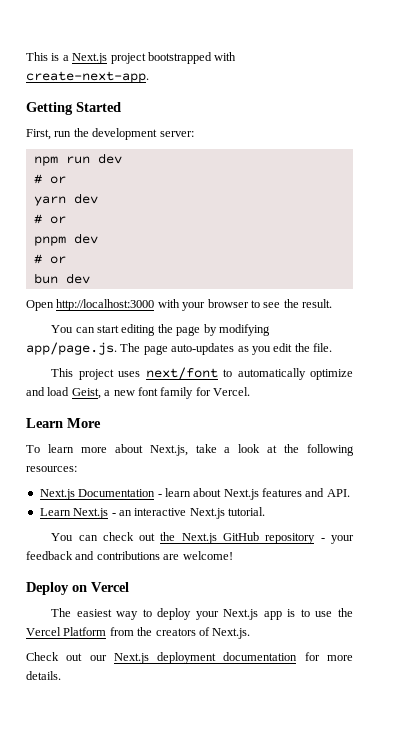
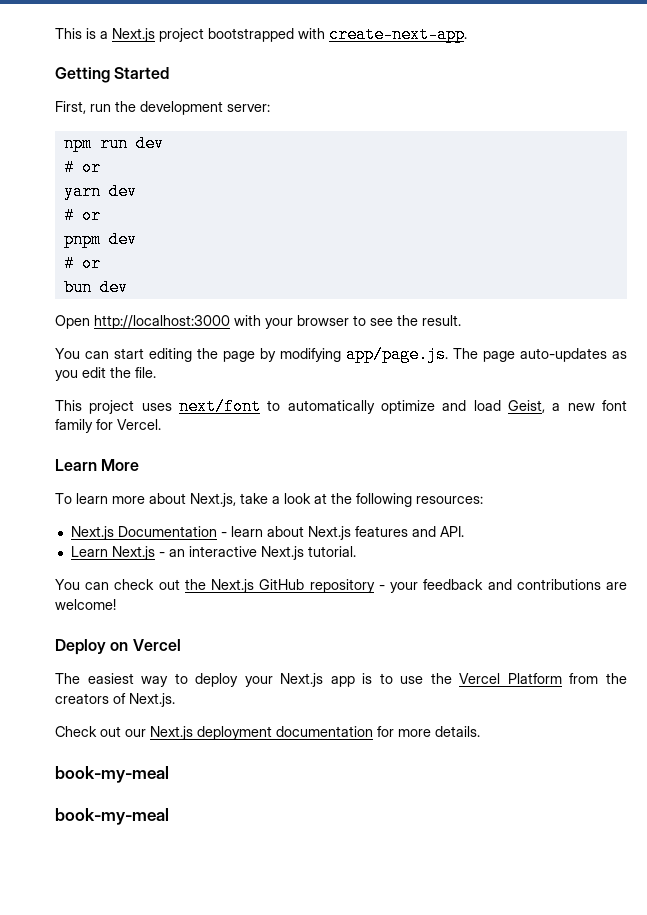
(61, 675) none -> [55,766,169,783] [55,808,169,825] // book-my-meal // book-my-meal

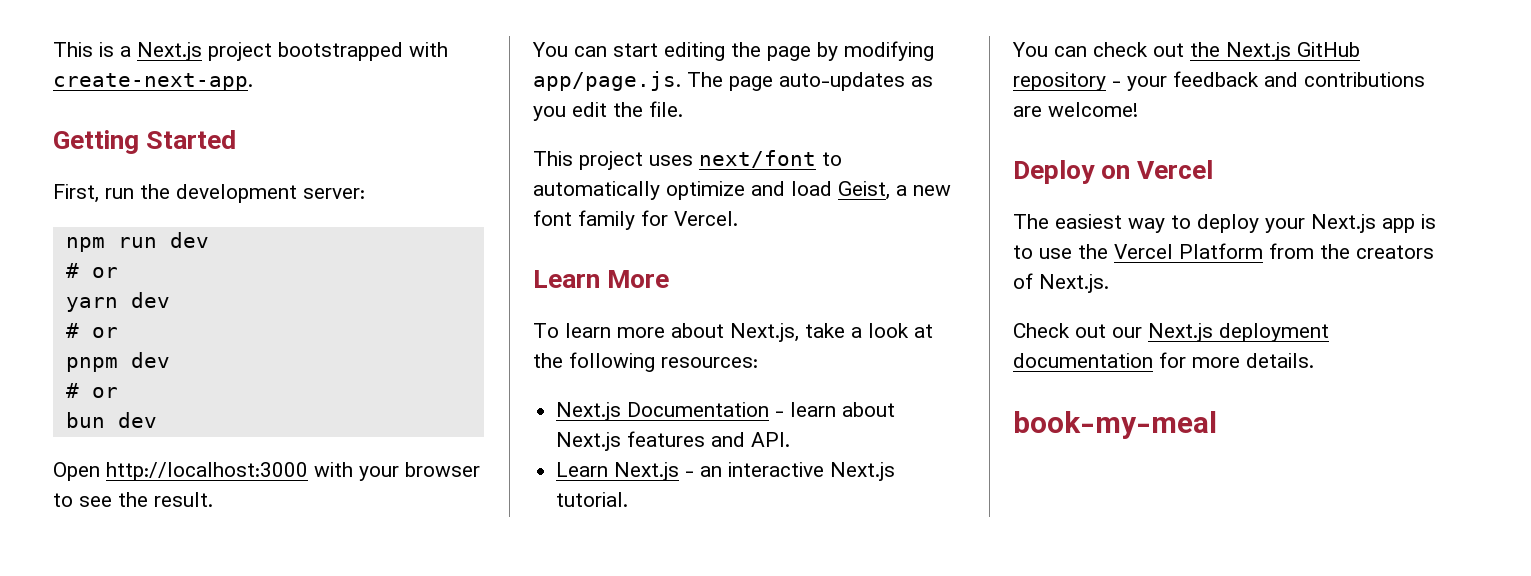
[55,808,169,825] // book-my-meal -> (1217, 425) none

